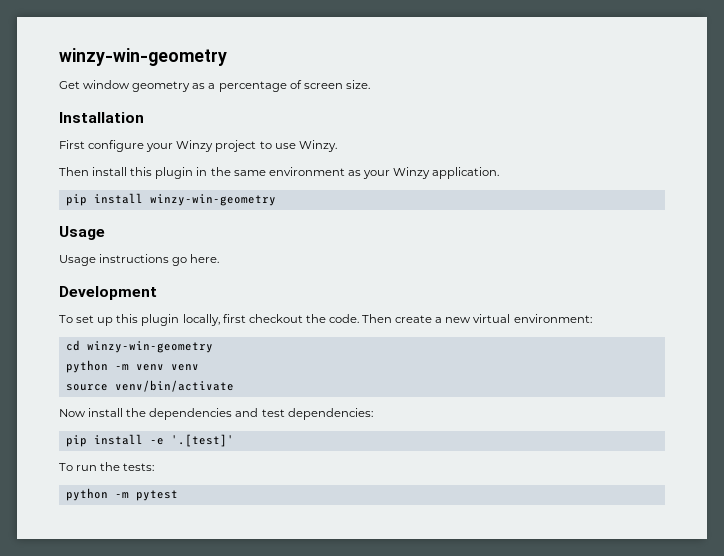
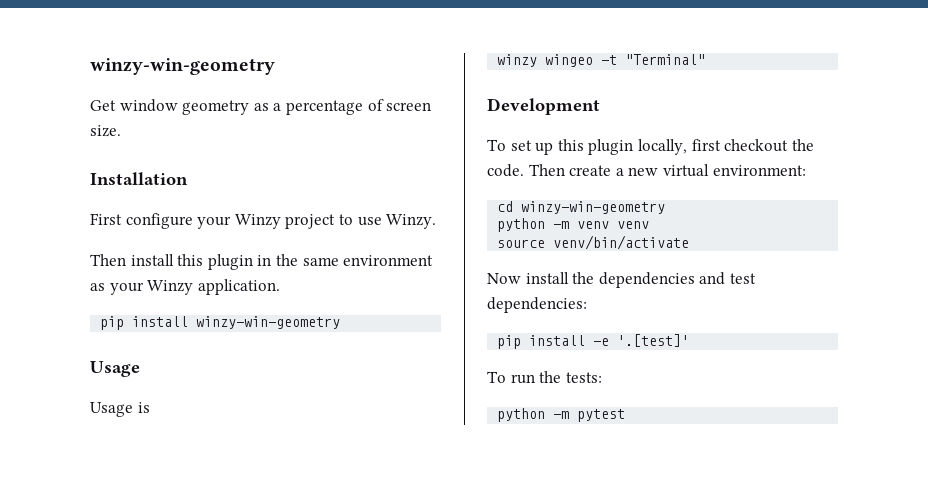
[99,254,220,266] instructions go here. -> [137,402,150,413] [497,54,706,67] is // winzy wingeo -t "Terminal"

